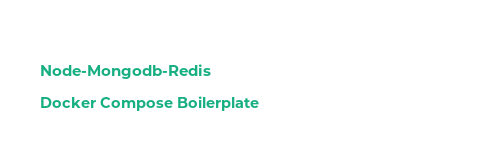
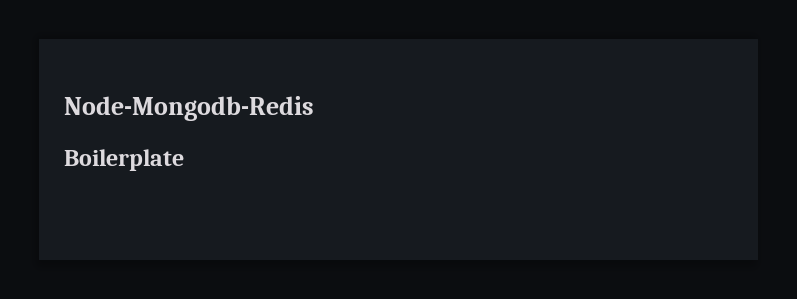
[40,97,173,111] Docker Compose -> (314, 108) none

